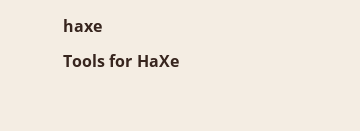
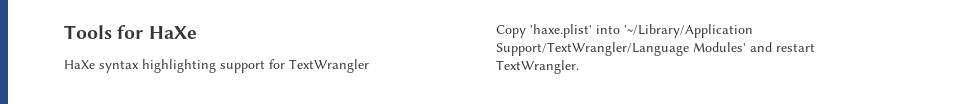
[63,19,102,32] haxe // -> (64, 32) none
(179, 61) none -> [64,59,369,73] [496,24,753,38] [496,42,815,56] [496,60,579,74] // HaXe syntax highlighting support for TextWrangler // Copy 'haxe.plist' into '~/Library/Application Support/TextWrangler/Language Modules' and restart TextWrangler.

